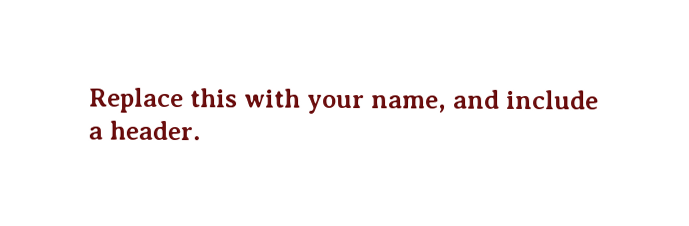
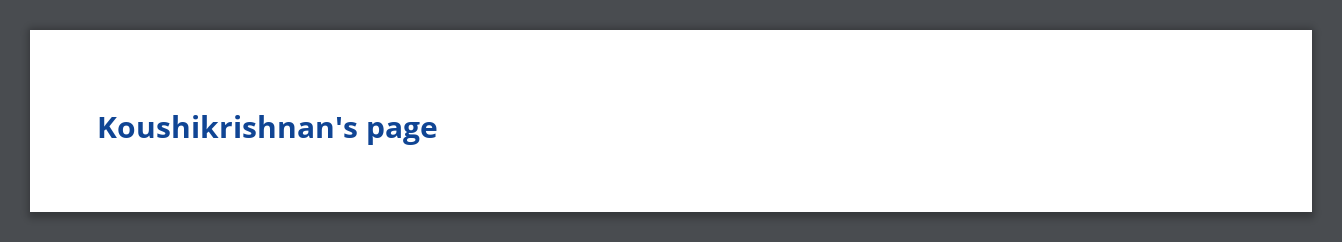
[88,87,600,115] [88,120,202,141] Replace this with your name, and include a header. -> [97,115,438,145] Koushikrishnan's page

